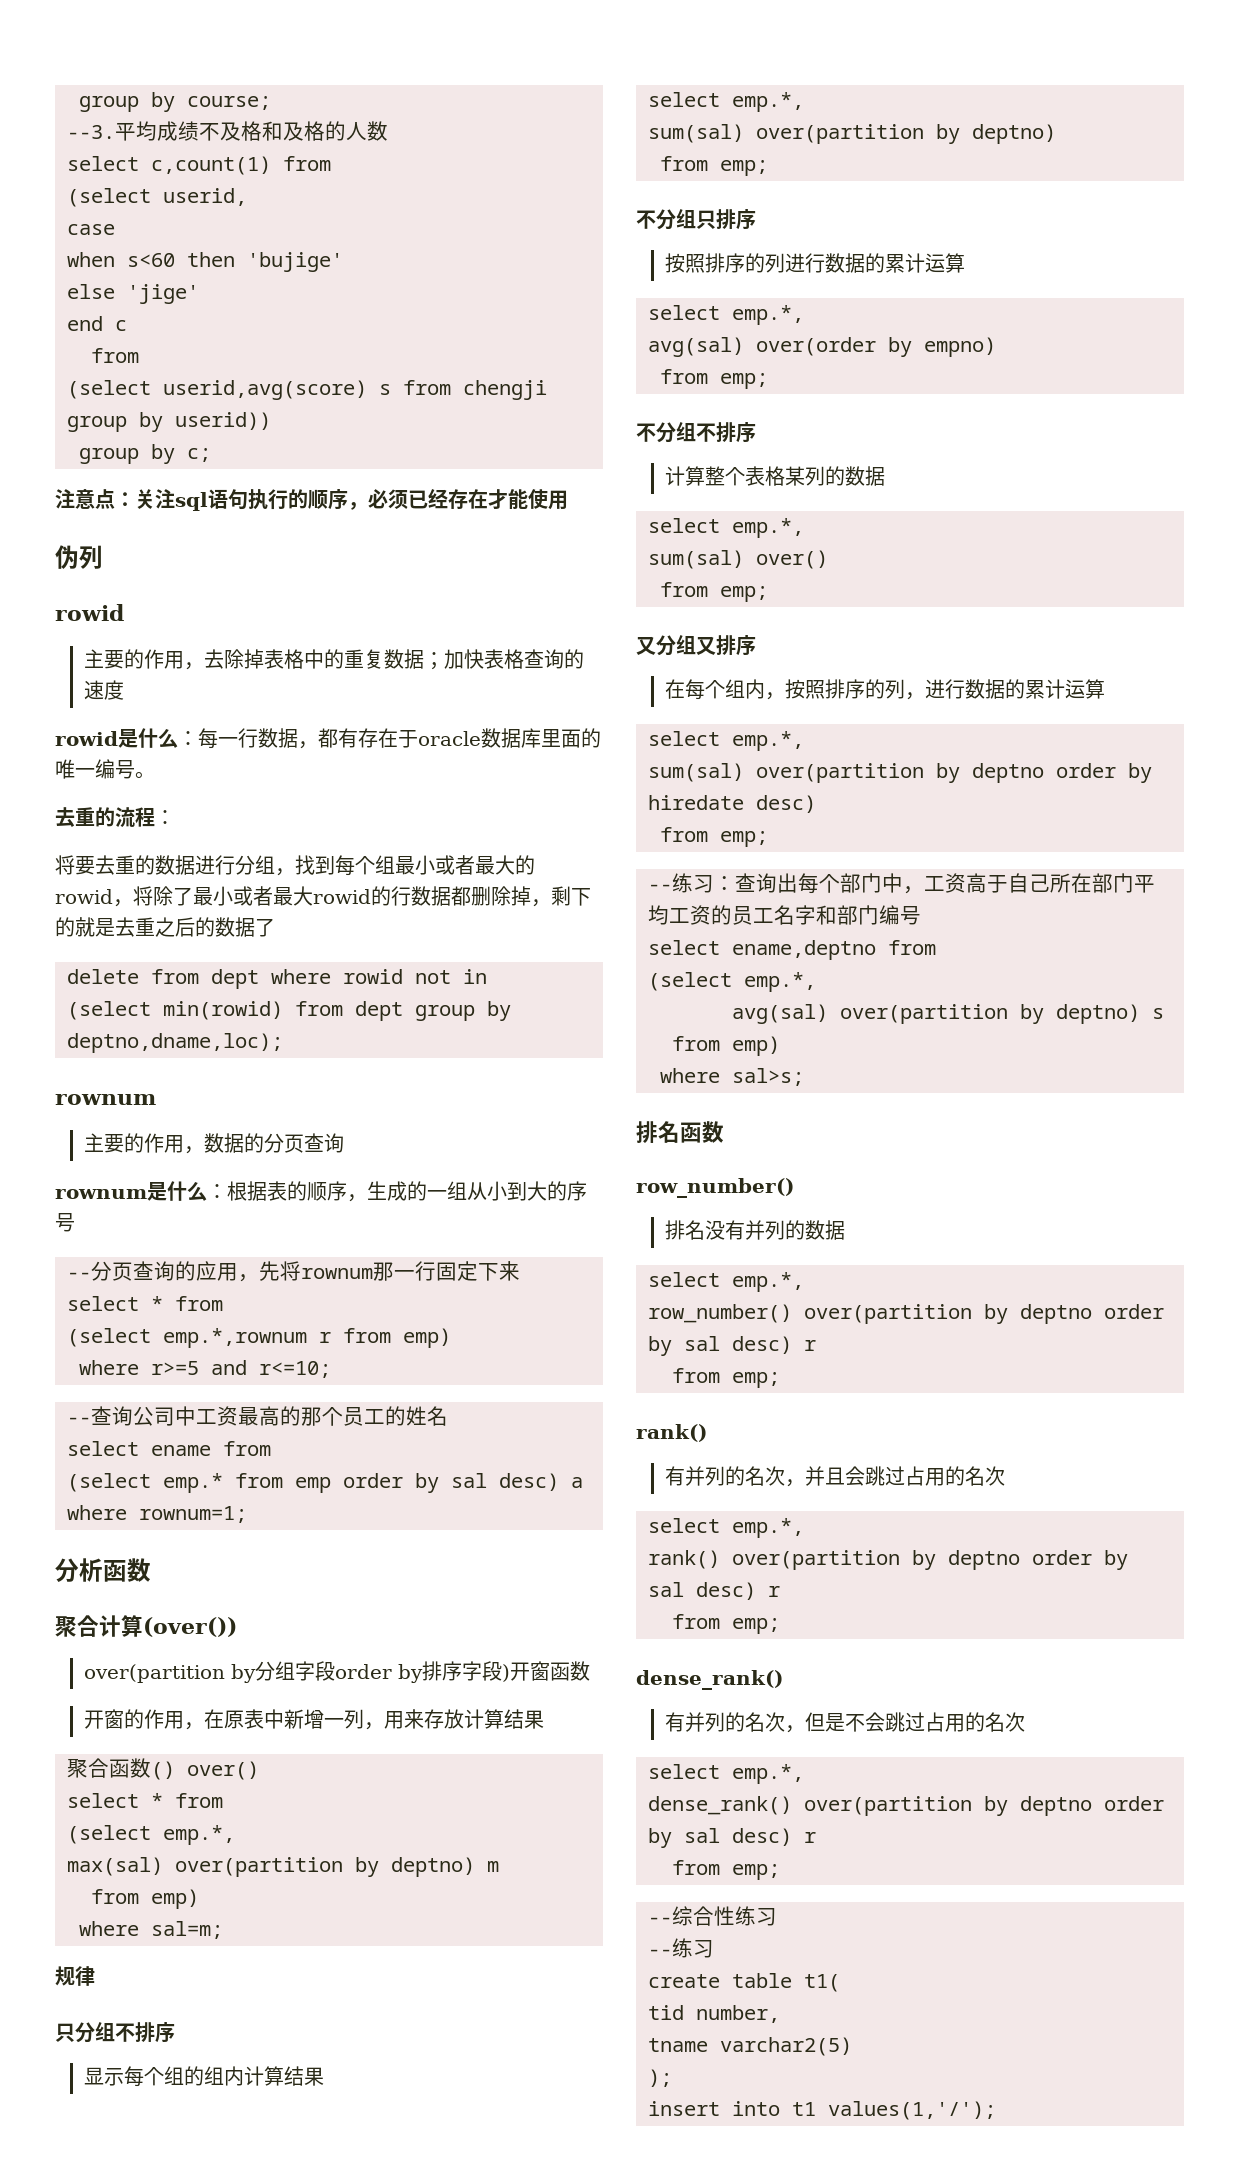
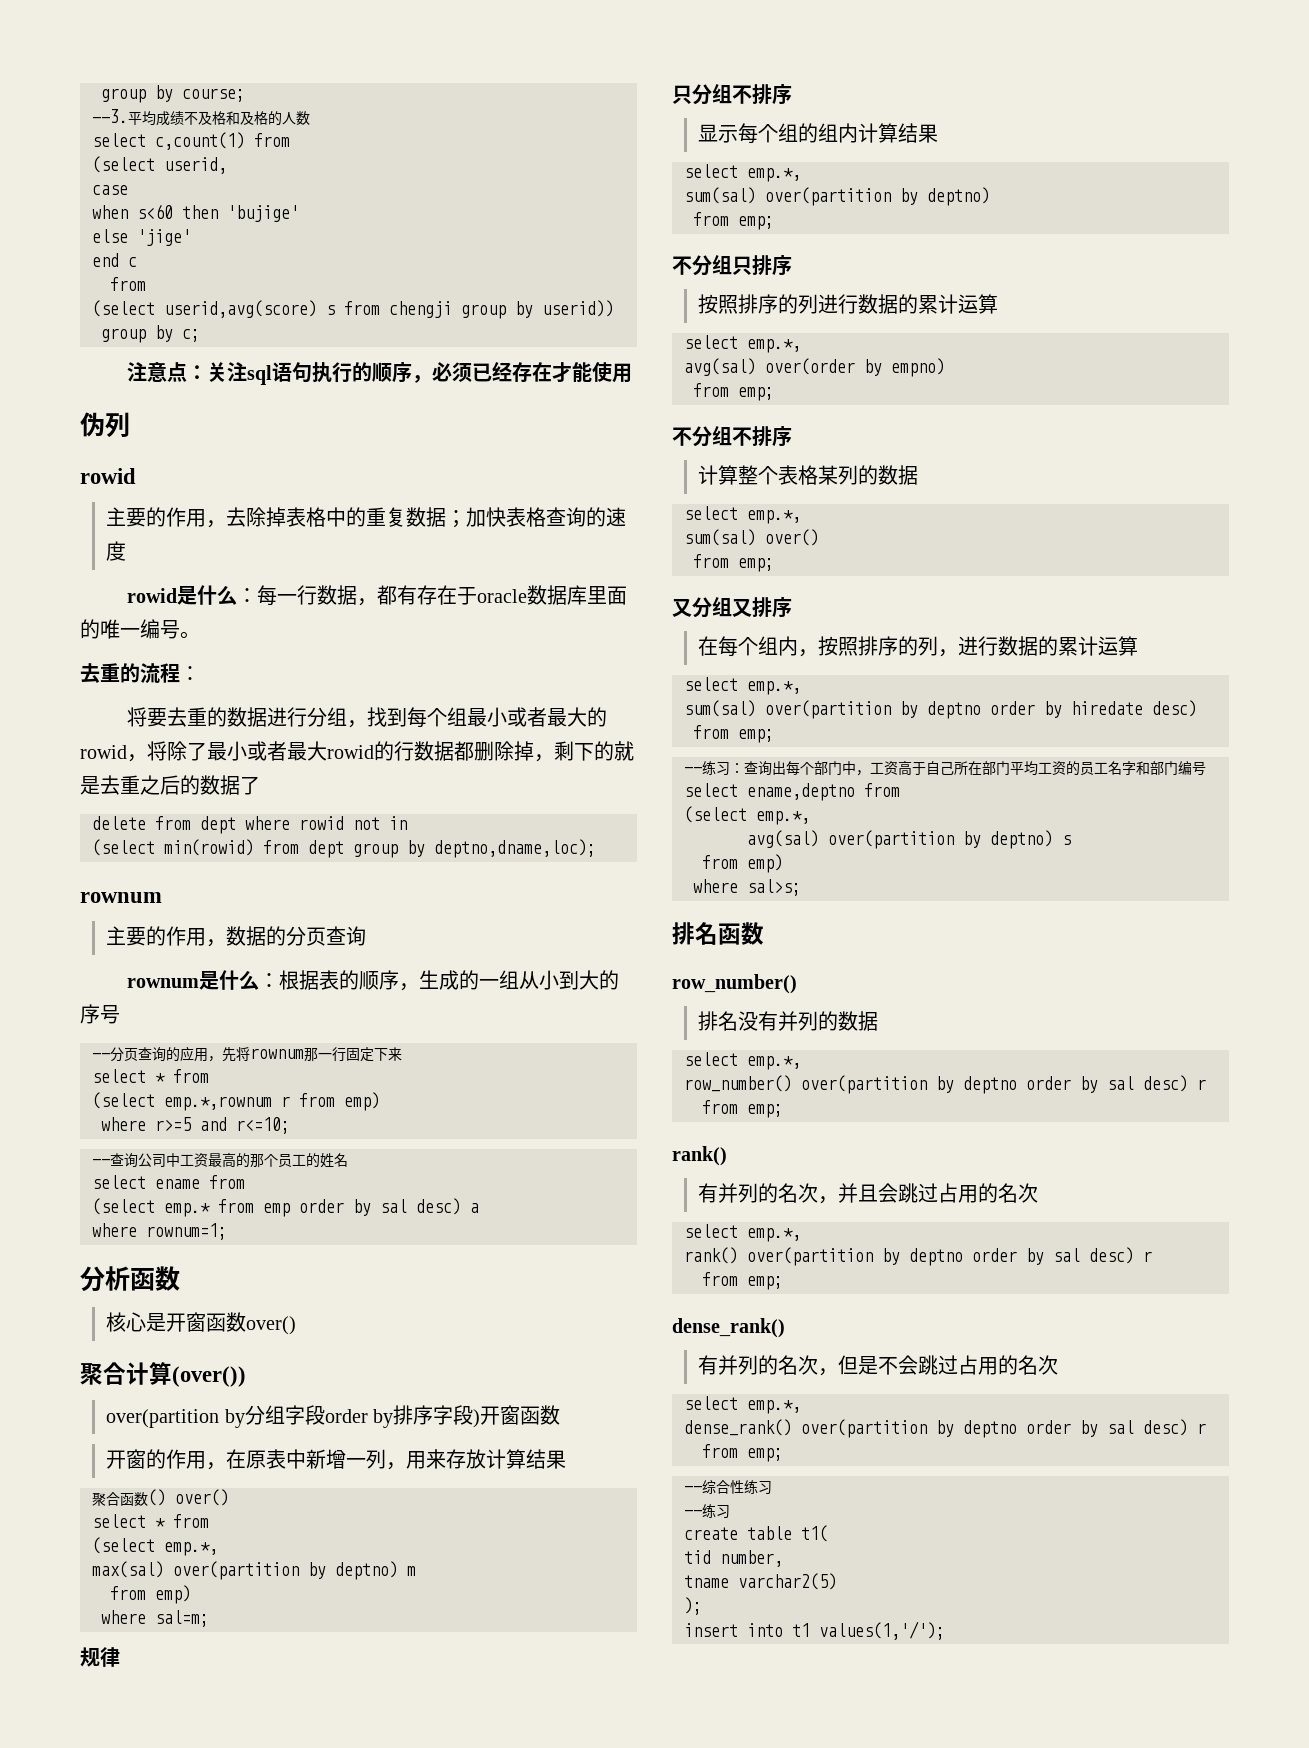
(151, 1570) none -> [106,1312,297,1335] // 核心是开窗函数over()

